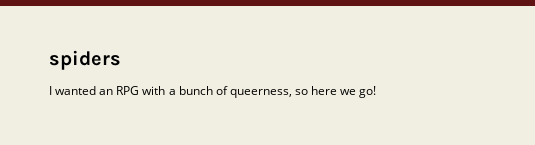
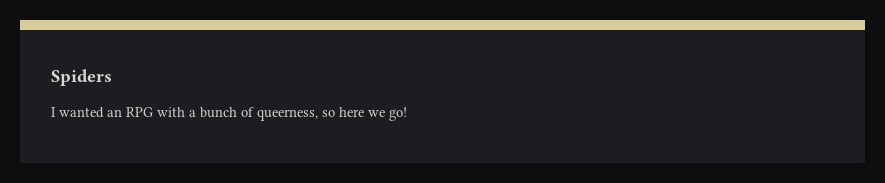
[49,50,121,70] spiders -> [51,69,112,86] Spiders

